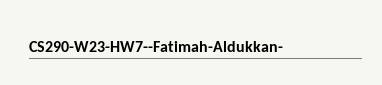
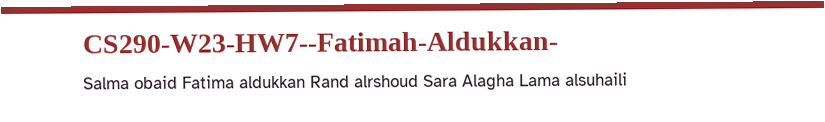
(283, 46) none -> [83,72,628,91] // Salma obaid Fatima aldukkan Rand alrshoud Sara Alagha Lama alsuhaili

